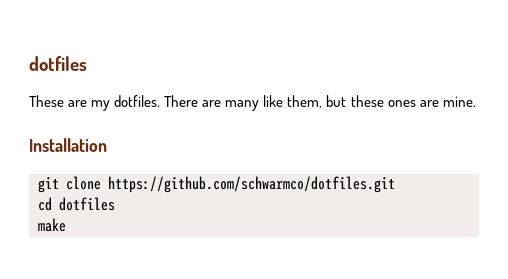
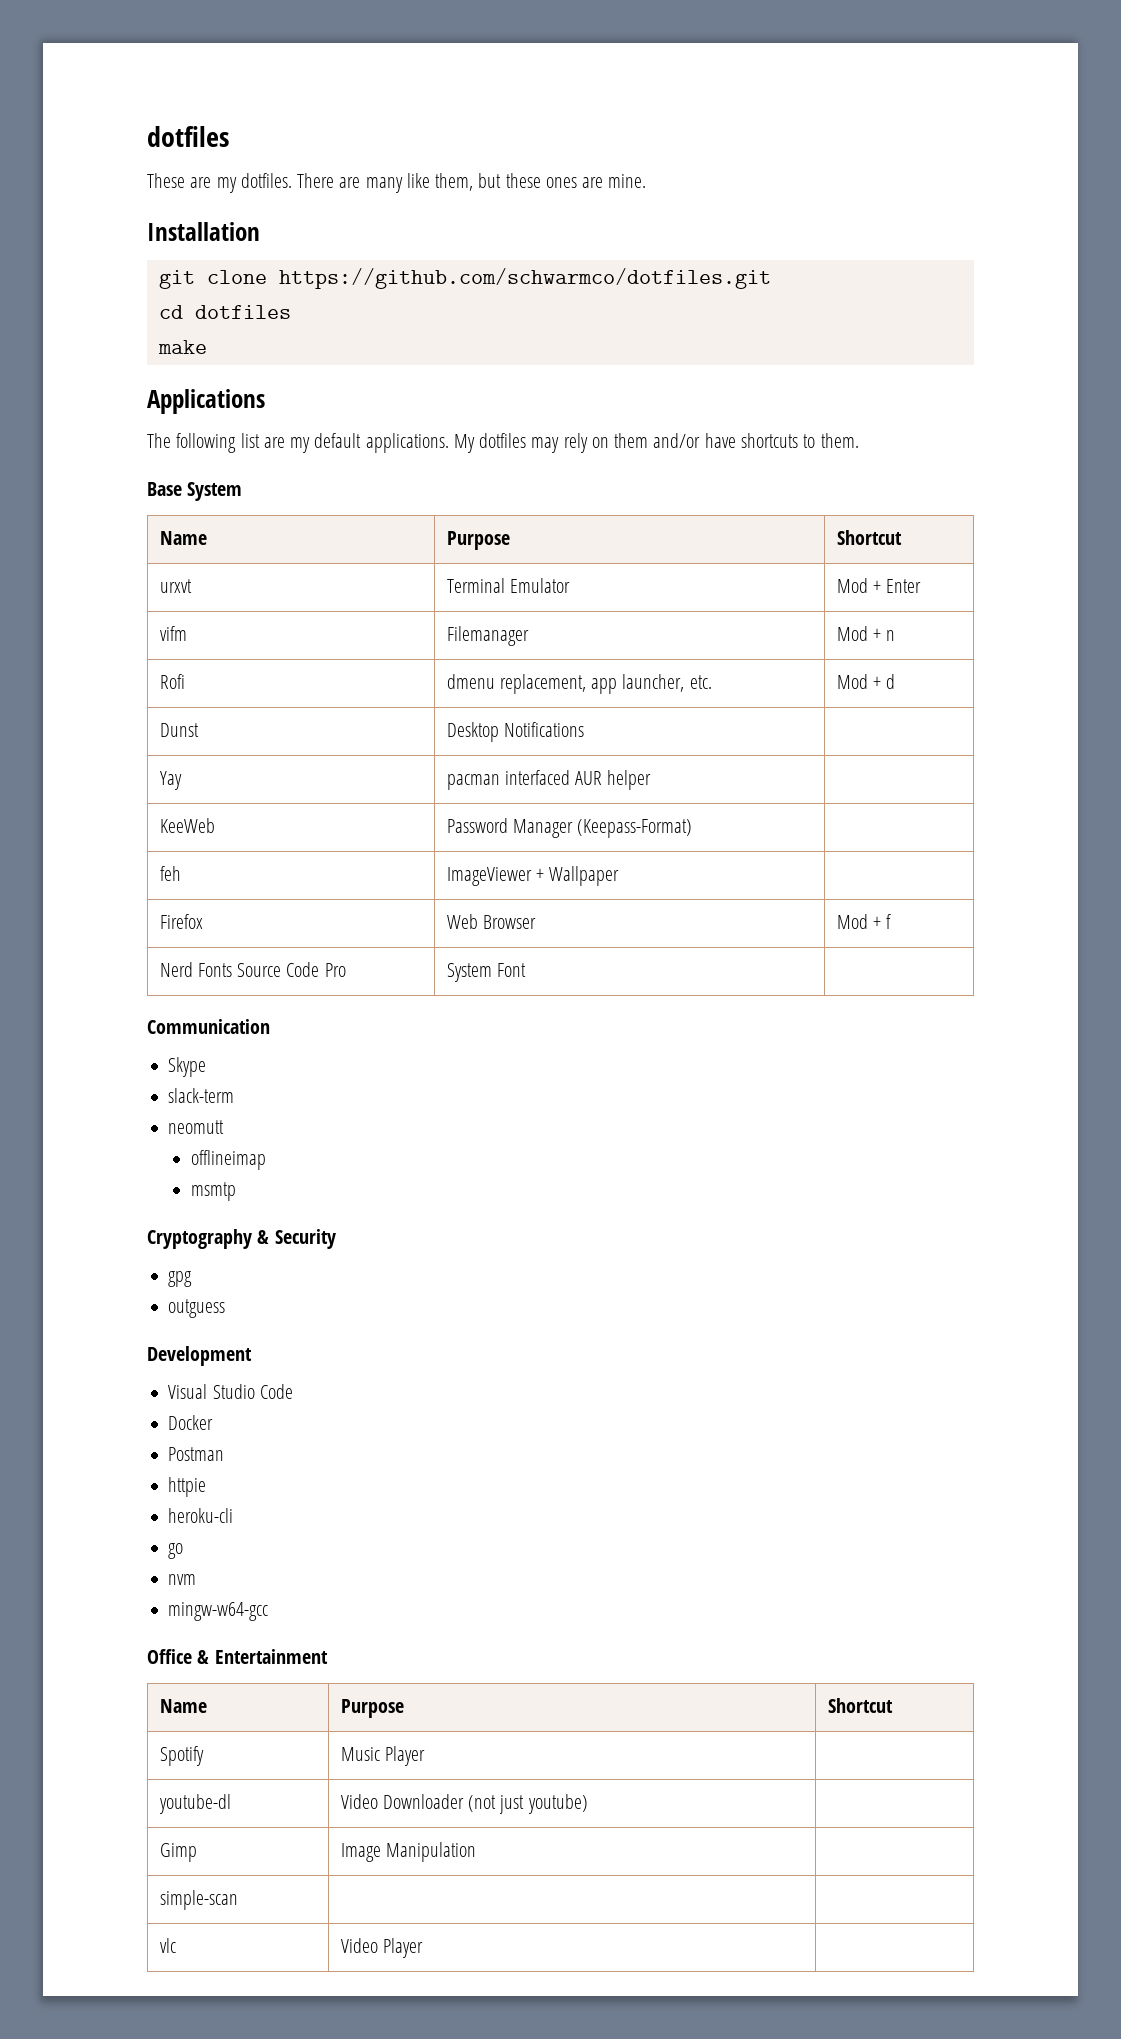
(66, 225) none -> [147,389,265,414] [147,433,859,453] [147,482,243,501] [159,531,207,545] [446,531,510,550] [836,530,902,545] [159,579,192,593] [446,578,570,593] [836,578,922,593] [159,626,187,641] [446,626,529,646] [836,626,896,641] [159,674,185,689] [446,674,712,694] [836,674,896,689] [159,723,199,737] [446,722,584,742] [159,771,182,790] [446,770,652,790] [159,818,215,833] [446,818,693,838] [159,866,181,881] [446,866,620,886] [159,914,203,929] [446,914,536,929] [836,914,892,929] [159,962,346,977] [446,963,526,982] [147,1019,270,1034] [168,1057,207,1077] [168,1088,235,1103] [168,1120,225,1134] [190,1150,266,1170] [190,1182,236,1201] [147,1229,336,1249] [168,1271,193,1287] [168,1299,226,1318] [147,1346,252,1366] [168,1384,293,1399] [168,1415,214,1430] [168,1447,225,1461] [168,1477,207,1497] [168,1508,234,1523] [168,1543,184,1559] [168,1574,197,1585] [168,1602,269,1621] [147,1649,328,1664] [159,1699,207,1713] [340,1699,404,1718] [827,1698,893,1713] [159,1746,204,1766] [340,1746,425,1766] [158,1794,231,1814] [340,1794,588,1814] [159,1843,197,1862] [340,1842,476,1862] [159,1890,238,1910] [159,1938,176,1953] [340,1938,423,1958] // Applications // The following list are my default applications. My dotfiles may rely on them and/or have shortcuts to them. // Base System // Name | Purpose | Shortcut // urxvt | Terminal Emulator | Mod + Enter // vifm | Filemanager | Mod + n // Rofi | dmenu replacement, app launcher, etc. | Mod + d // Dunst | Desktop Notifications | // Yay | pacman interfaced AUR helper | // KeeWeb | Password Manager (Keepass-Format) | // feh | ImageViewer + Wallpaper | // Firefox | Web Browser | Mod + f // Nerd Fonts Source Code Pro | System Font | // Communication // Skype // slack-term // neomutt // offlineimap // msmtp // Cryptography & Security // gpg // outguess // Development // Visual Studio Code // Docker // Postman // httpie // heroku-cli // go // nvm // mingw-w64-gcc // Office & Entertainment // Name | Purpose | Shortcut // Spotify | Music Player | // youtube-dl | Video Downloader (not just youtube) | // Gimp | Image Manipulation | // simple-scan | | // vlc | Video Player |

